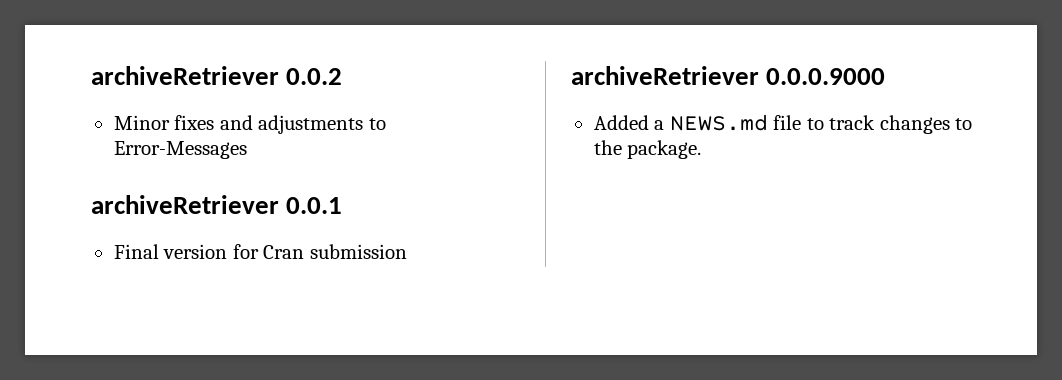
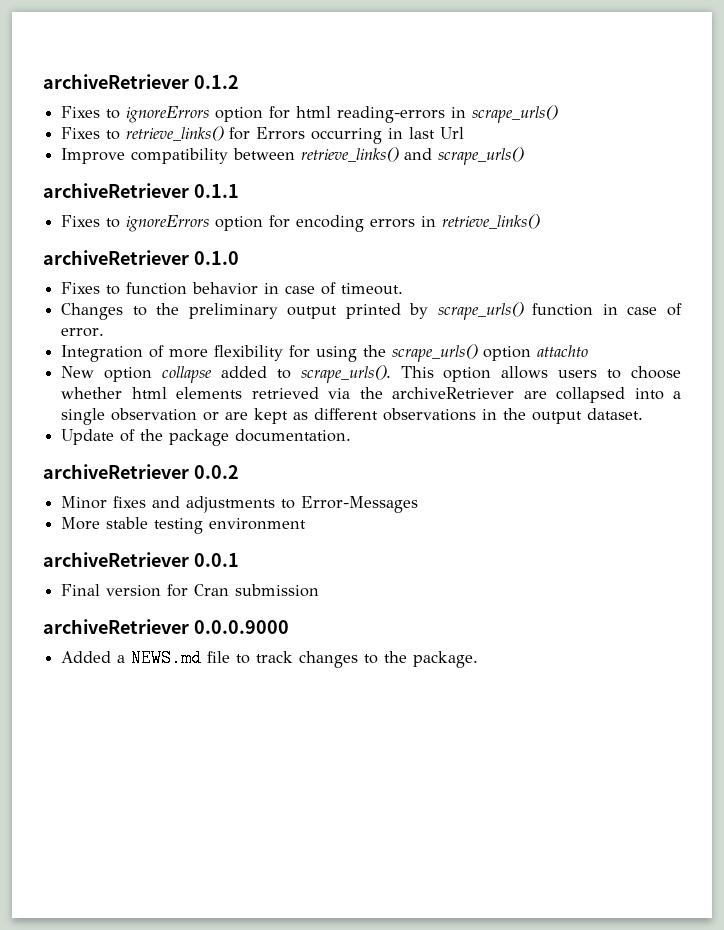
[91,66,279,85] archiveRetriever -> [43,74,239,89] [61,105,559,123] [61,126,465,144] [61,147,525,165] [43,183,239,198] [61,214,541,232] [43,250,239,265] [61,282,404,295] [61,302,682,320] [61,328,105,337] [61,344,589,362] [61,365,681,383] [61,387,682,403] [61,408,644,425] [61,429,352,446] [43,464,189,479] archiveRetriever 0.1.2 // Fixes to ignoreErrors option for html reading-errors in scrape_urls() // Fixes to retrieve_links() for Errors occurring in last Url // Improve compatibility between retrieve_links() and scrape_urls() // archiveRetriever 0.1.1 // Fixes to ignoreErrors option for encoding errors in retrieve_links() // archiveRetriever 0.1.0 // Fixes to function behavior in case of timeout. // Changes to the preliminary output printed by scrape_urls() function in case of error. // Integration of more flexibility for using the scrape_urls() option attachto // New option collapse added to scrape_urls(). This option allows users to choose whether html elements retrieved via the archiveRetriever are collapsed into a single observation or are kept as different observations in the output dataset. // Update of the package documentation. // archiveRetriever
(247, 150) none -> [61,517,307,534] // More stable testing environment

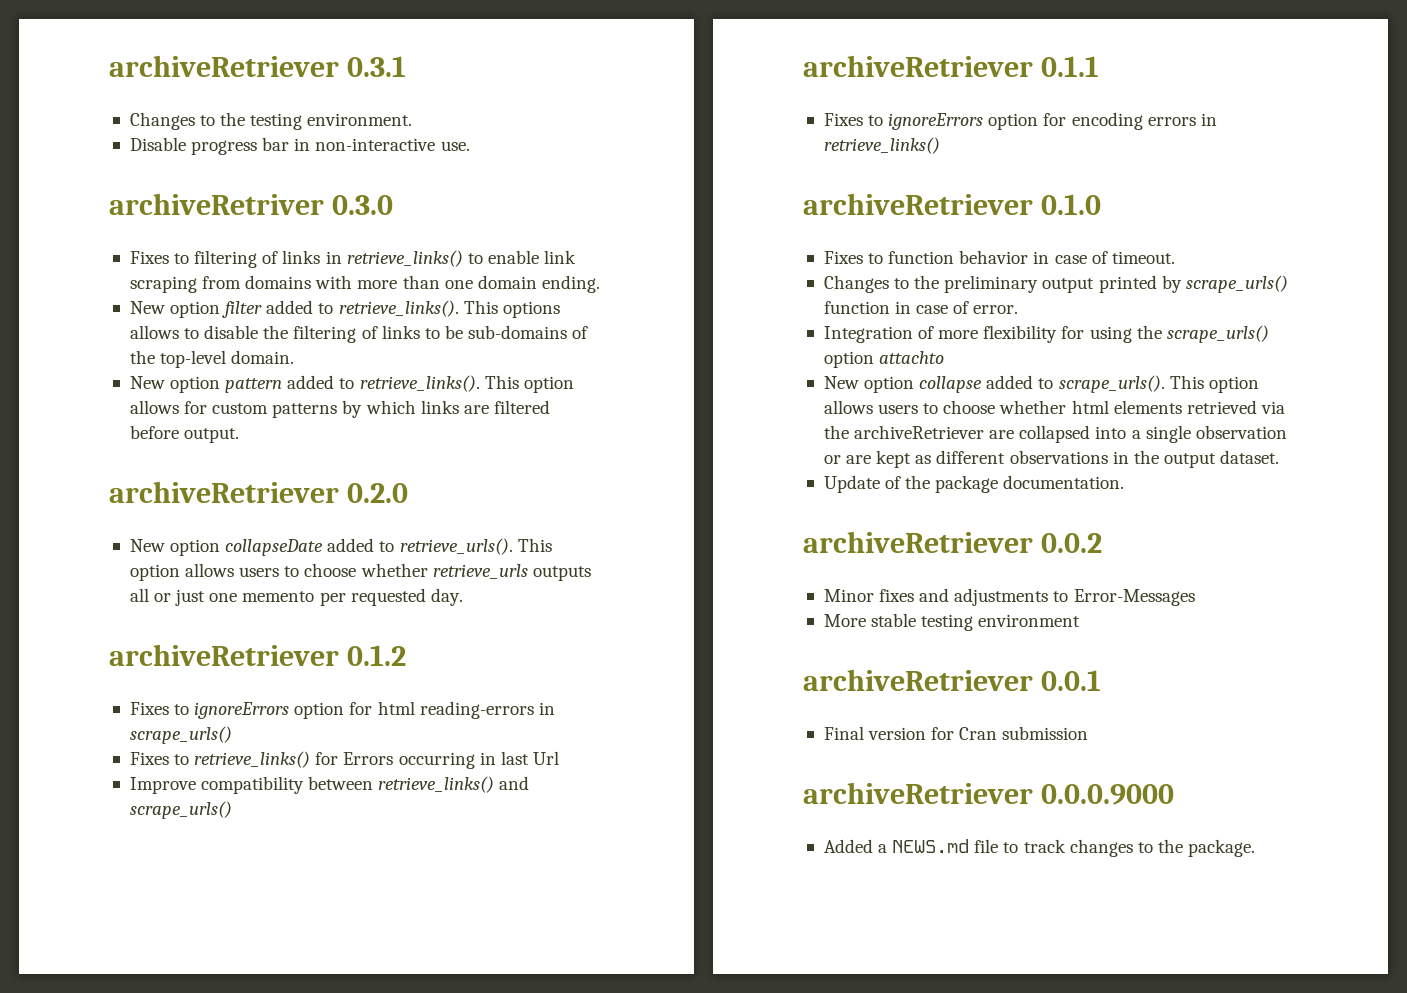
[43,74,189,89] archiveRetriever -> [109,55,406,77] [129,112,413,130] [129,137,470,155] [109,193,393,215] [129,250,577,268] [129,275,600,293] [129,300,560,318] [129,325,589,343] [129,350,295,368] [129,375,574,393] [129,400,550,418] [129,425,240,443] [109,481,408,503] [129,538,552,556] [129,563,591,581] [129,588,463,606] [109,644,339,666] archiveRetriever 0.3.1 // Changes to the testing environment. // Disable progress bar in non-interactive use. // archiveRetriver 0.3.0 // Fixes to filtering of links in retrieve_links() to enable link scraping from domains with more than one domain ending. // New option filter added to retrieve_links(). This options allows to disable the filtering of links to be sub-domains of the top-level domain. // New option pattern added to retrieve_links(). This option allows for custom patterns by which links are filtered before output. // archiveRetriever 0.2.0 // New option collapseDate added to retrieve_urls(). This option allows users to choose whether retrieve_urls outputs all or just one memento per requested day. // archiveRetriever

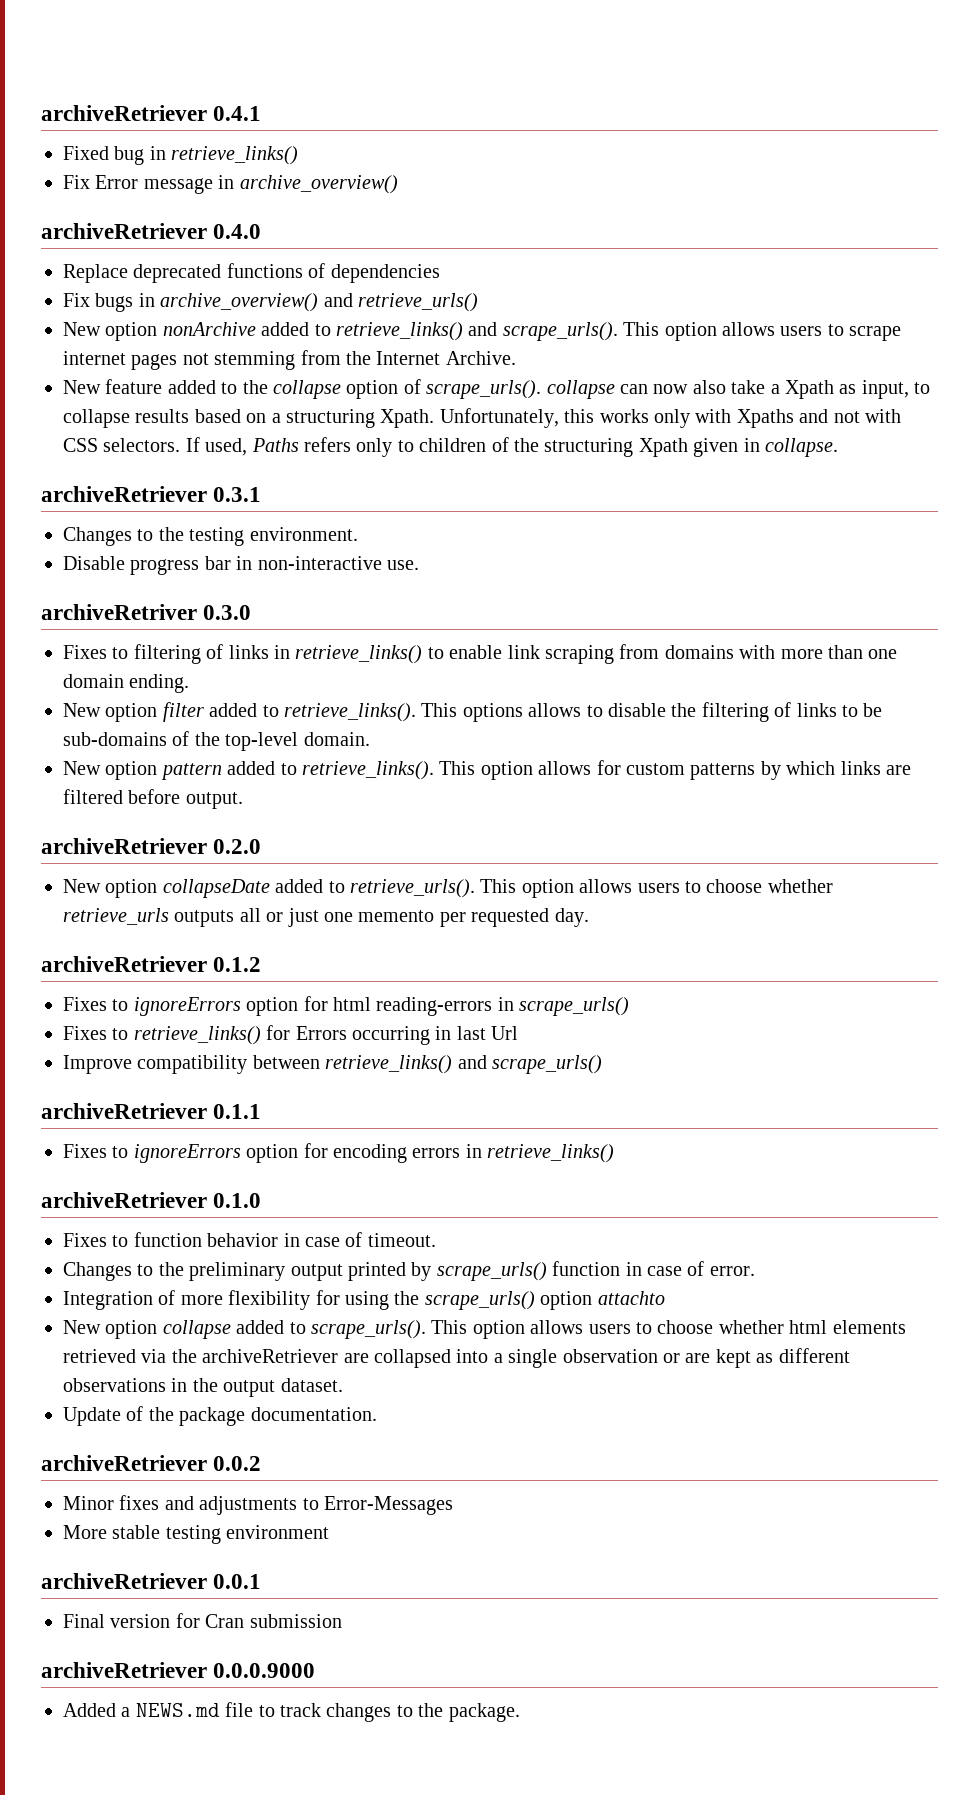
[109,55,339,77] archiveRetriever -> [41,105,262,121] [63,146,299,165] [63,175,398,194] [41,223,262,239] [63,263,440,283] [63,293,478,312] [63,322,902,341] [63,350,516,370] [63,379,931,399] [63,408,901,428] [63,437,838,457] [41,486,207,502] archiveRetriever 0.4.1 // Fixed bug in retrieve_links() // Fix Error message in archive_overview() // archiveRetriever 0.4.0 // Replace deprecated functions of dependencies // Fix bugs in archive_overview() and retrieve_urls() // New option nonArchive added to retrieve_links() and scrape_urls(). This option allows users to scrape internet pages not stemming from the Internet Archive. // New feature added to the collapse option of scrape_urls(). collapse can now also take a Xpath as input, to collapse results based on a structuring Xpath. Unfortunately, this works only with Xpaths and not with CSS selectors. If used, Paths refers only to children of the structuring Xpath given in collapse. // archiveRetriever

